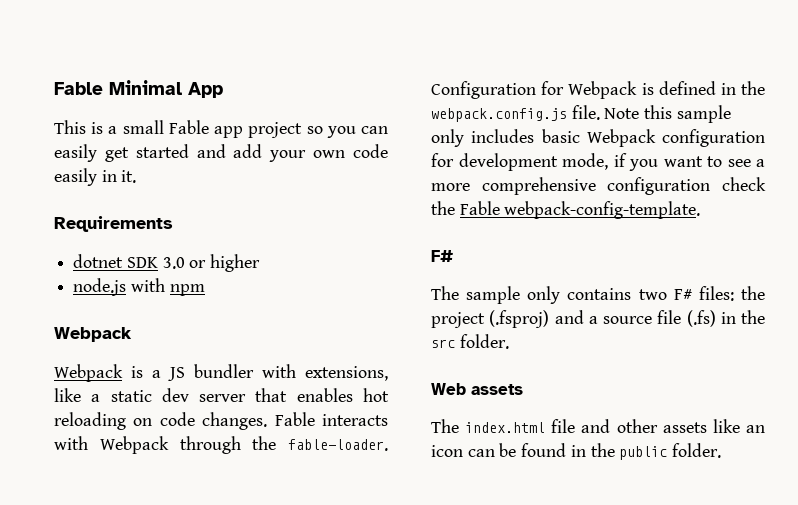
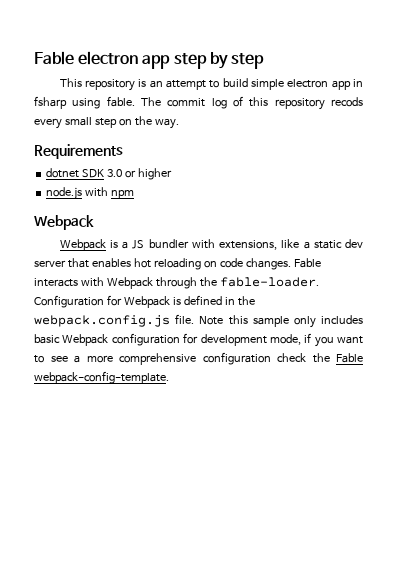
[54,80,223,98] [54,120,388,138] [54,144,388,162] [54,168,137,186] Fable Minimal App // This is a small Fable app project so you can easily get started and add your own code easily in it. -> [34,51,264,69] [59,78,363,91] [34,96,363,110] [34,116,179,129] Fable electron app step by step // This repository is an attempt to build simple electron app in fsharp using fable. The commit log of this repository recods every small step on the way.
[431,250,453,262] [431,286,765,304] [431,310,765,328] [431,334,509,349] [431,383,523,395] [431,419,765,433] [431,443,722,460] // F# // The sample only contains two F# files: the project (.fsproj) and a source file (.fs) in the src folder. // Web assets // The index.html file and other assets like an icon can be found in the public folder. -> (169, 377) none

